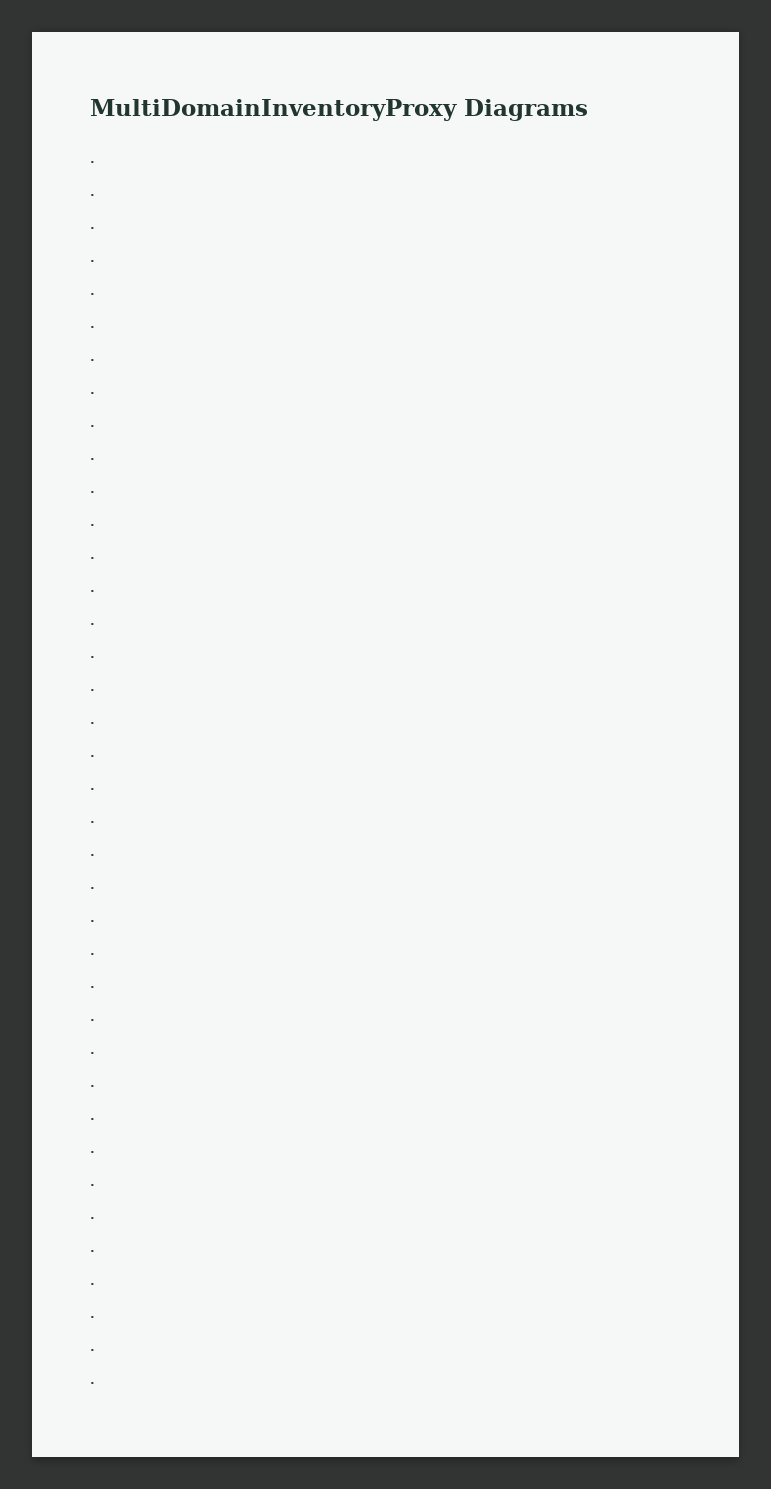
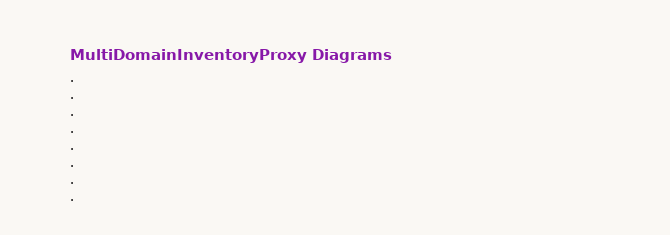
[90,425,95,427] [90,458,95,460] [90,491,95,493] [90,524,95,526] [90,557,95,559] [90,590,95,592] [90,623,95,625] [90,656,95,658] [90,689,95,691] [90,722,95,724] [90,755,95,757] [90,788,95,790] [90,821,95,823] [90,854,95,856] [90,887,95,889] [90,920,95,922] [90,953,95,955] [90,986,95,988] [90,1019,95,1021] [90,1052,95,1054] [90,1085,95,1087] [90,1118,95,1120] [90,1151,95,1153] [90,1184,95,1186] [90,1217,95,1219] [90,1250,95,1252] [90,1283,95,1285] [90,1316,95,1318] [90,1349,95,1351] [90,1382,95,1384] // . // . // . // . // . // . // . // . // . // . // . // . // . // . // . // . // . // . // . // . // . // . // . // . // . // . // . // . // . // . -> (74, 200) none

